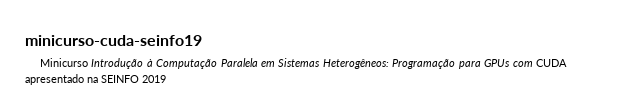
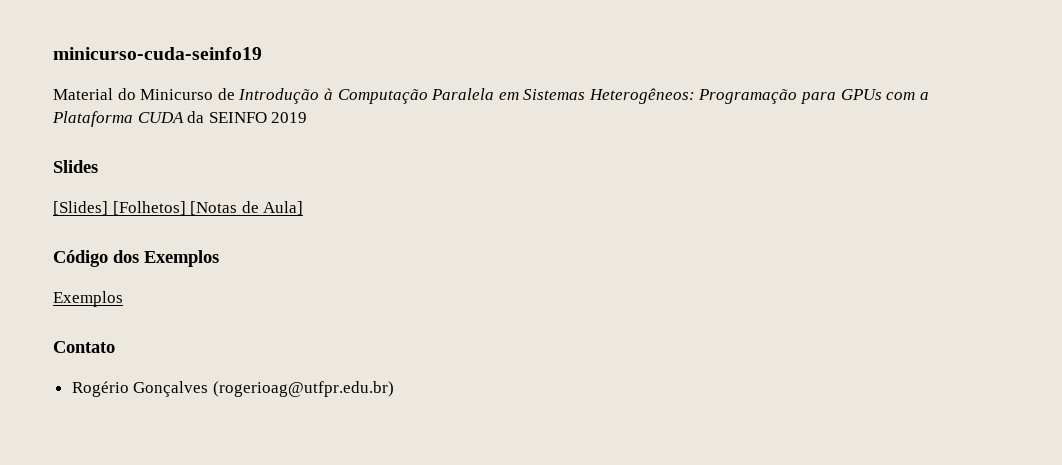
[39,58,88,67] Minicurso -> [53,88,235,100] Material do Minicurso de
[536,59,568,67] [25,74,166,85] CUDA apresentado na SEINFO 2019 -> [919,92,929,100] [52,111,308,127] [53,160,98,173] [53,201,304,215] [53,250,219,267] [53,291,123,307] [53,341,115,353] [71,381,394,397] a Plataforma CUDA da SEINFO 2019 // Slides // [Slides] [Folhetos] [Notas de Aula] // Código dos Exemplos // Exemplos // Contato // Rogério Gonçalves (rogerioag@utfpr.edu.br)

